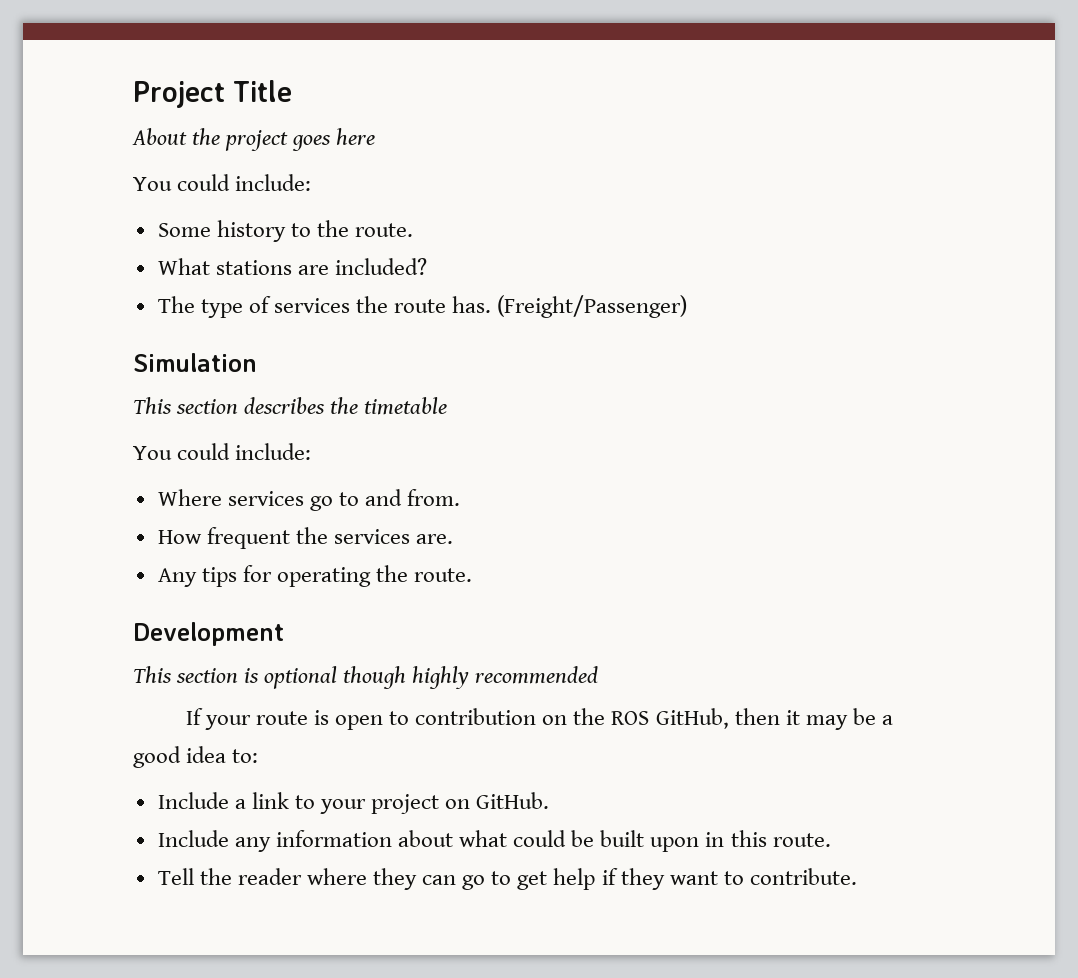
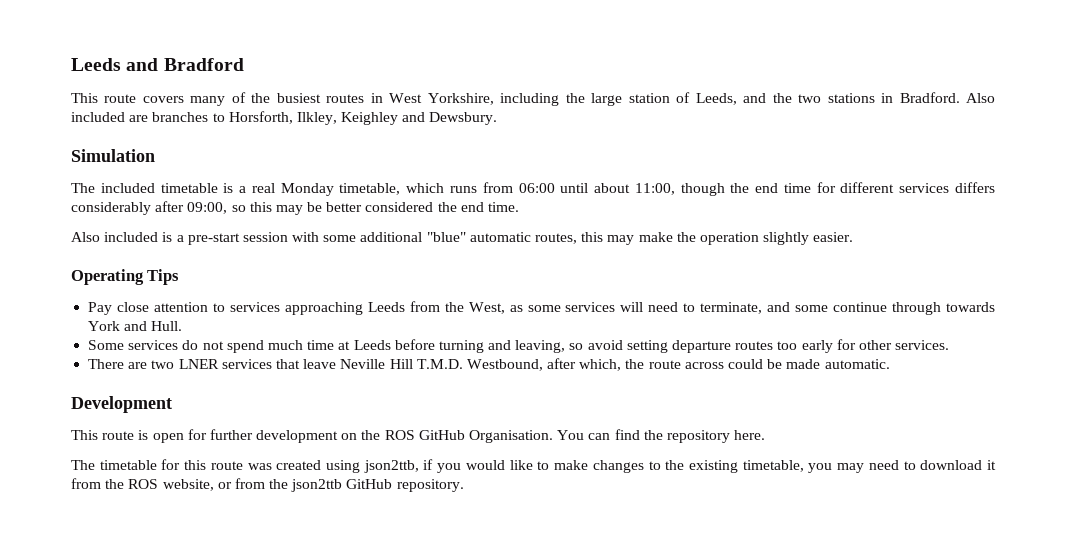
[133,80,292,108] [132,128,376,151] [133,174,312,191] [157,220,414,242] [157,258,427,275] [157,295,688,318] [133,353,257,372] [133,397,448,415] [133,443,312,460] [157,489,461,511] [157,527,454,549] [157,565,473,587] [133,622,284,646] [133,666,599,689] [185,708,893,730] [133,746,259,768] [157,792,550,814] [157,830,831,852] [157,868,857,890] Project Title // About the project goes here // You could include: // Some history to the route. // What stations are included? // The type of services the route has. (Freight/Passenger) // Simulation // This section describes the timetable // You could include: // Where services go to and from. // How frequent the services are. // Any tips for operating the route. // Development // This section is optional though highly recommended // If your route is open to contribution on the ROS GitHub, then it may be a good idea to: // Include a link to your project on GitHub. // Include any information about what could be built upon in this route. // Tell the reader where they can go to get help if they want to contribute. -> [71,58,244,71] [71,92,996,106] [71,111,498,125] [71,149,155,162] [71,182,995,196] [71,201,520,215] [71,232,854,245] [71,269,180,285] [88,301,996,315] [88,321,183,331] [88,339,950,353] [88,358,890,371] [71,396,172,413] [71,429,766,443] [71,459,997,473] [71,478,464,492] Leeds and Bradford // This route covers many of the busiest routes in West Yorkshire, including the large station of Leeds, and the two stations in Bradford. Also included are branches to Horsforth, Ilkley, Keighley and Dewsbury. // Simulation // The included timetable is a real Monday timetable, which runs from 06:00 until about 11:00, though the end time for different services differs considerably after 09:00, so this may be better considered the end time. // Also included is a pre-start session with some additional "blue" automatic routes, this may make the operation slightly easier. // Operating Tips // Pay close attention to services approaching Leeds from the West, as some services will need to terminate, and some continue through towards York and Hull. // Some services do not spend much time at Leeds before turning and leaving, so avoid setting departure routes too early for other services. // There are two LNER services that leave Neville Hill T.M.D. Westbound, after which, the route across could be made automatic. // Development // This route is open for further development on the ROS GitHub Organisation. You can find the repository here. // The timetable for this route was created using json2ttb, if you would like to make changes to the existing timetable, you may need to download it from the ROS website, or from the json2ttb GitHub repository.

